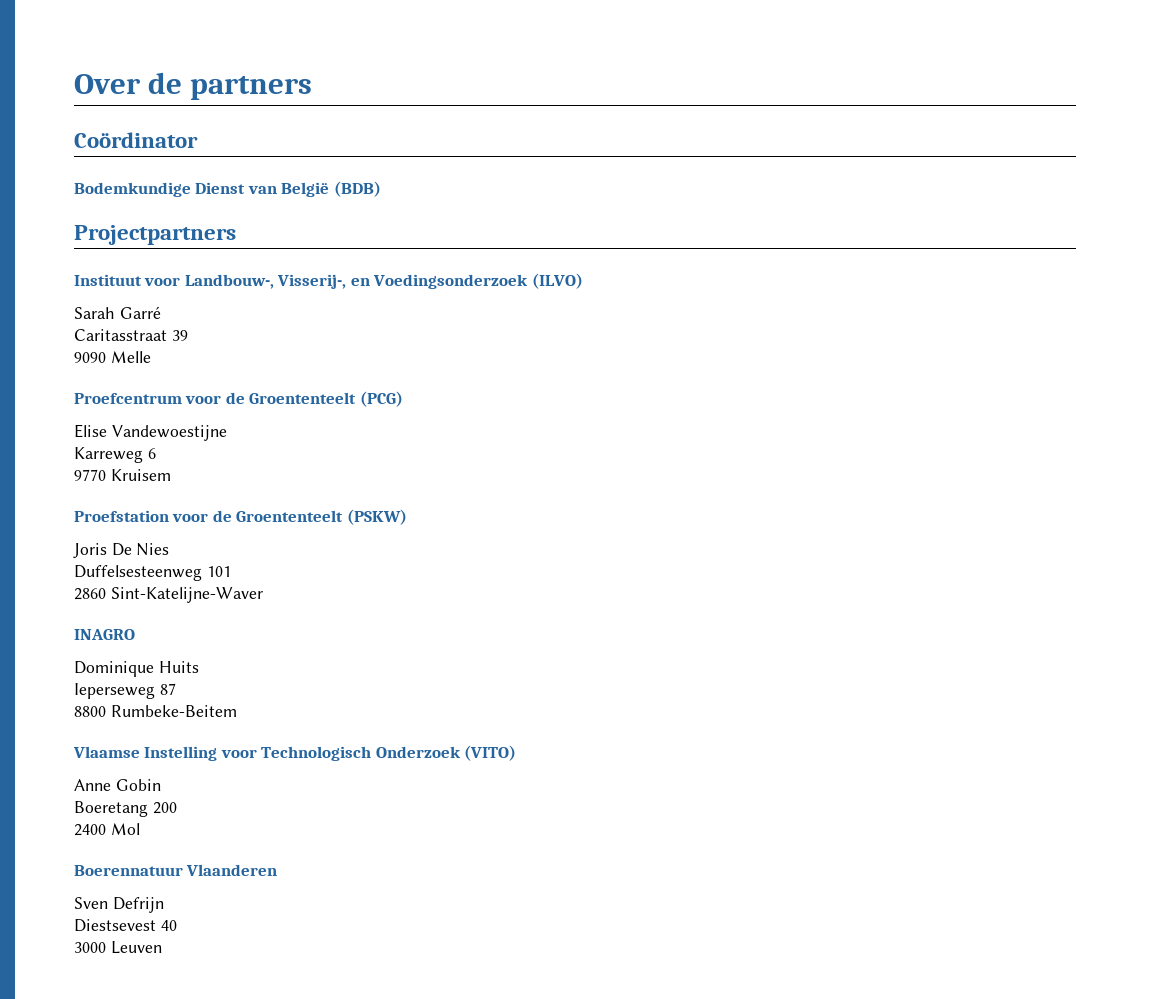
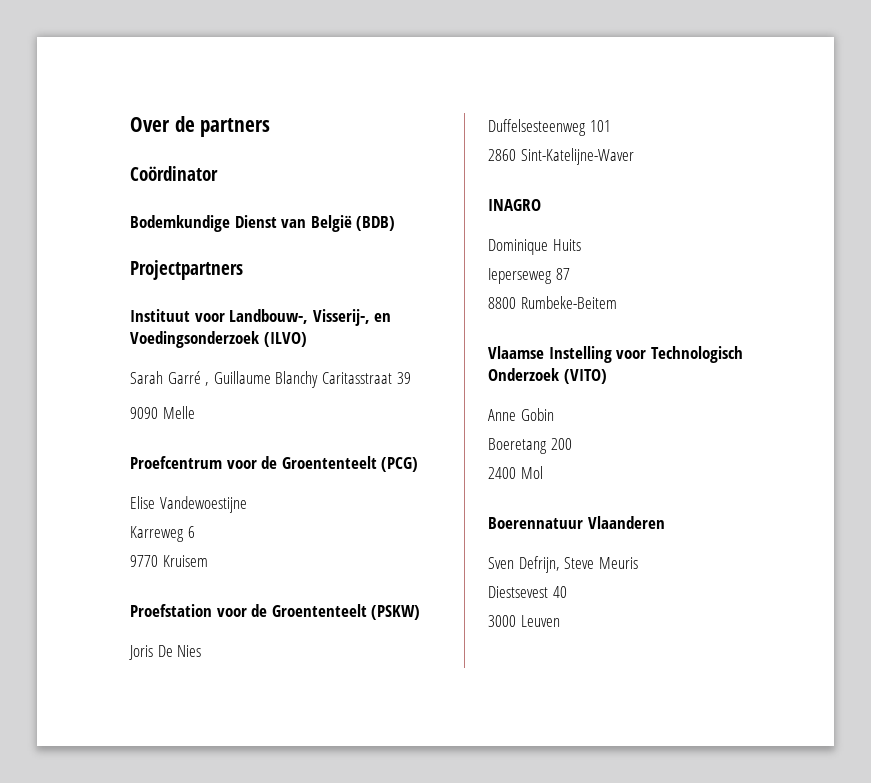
(161, 312) // -> [205,371,319,388] , Guillaume Blanchy
[112,897,164,913] Defrijn -> [518,556,638,573] Defrijn, Steve Meuris

